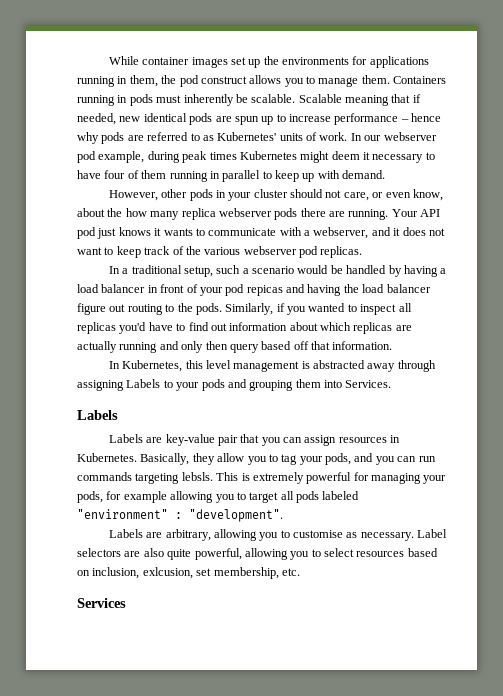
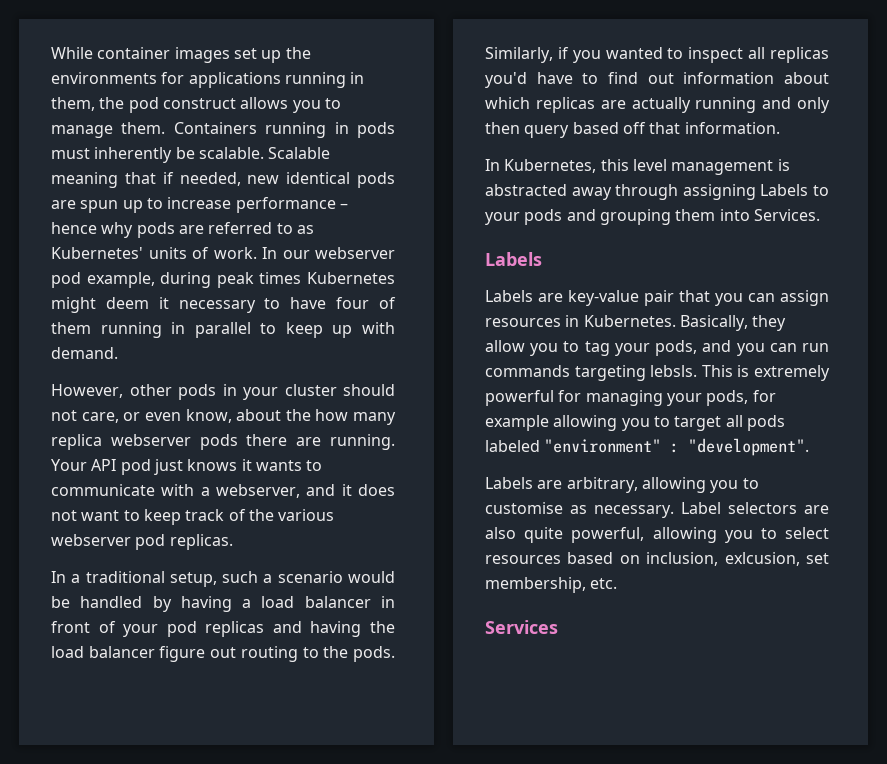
[246,285,283,296] repicas -> [205,621,265,637] replicas

